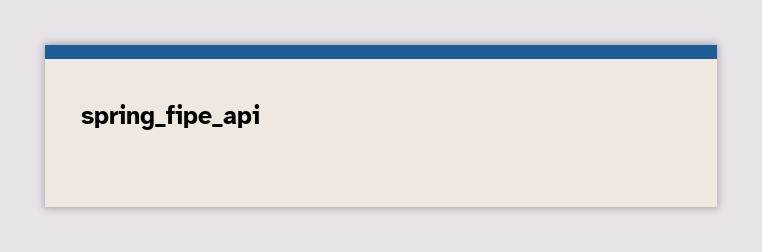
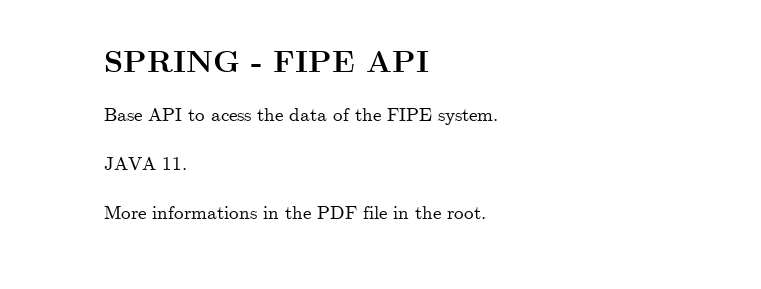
[81,104,260,130] spring_fipe_api -> [104,51,429,72] [104,108,498,125] [104,157,187,170] [104,205,486,219] SPRING - FIPE API // Base API to acess the data of the FIPE system. // JAVA 11. // More informations in the PDF file in the root.

